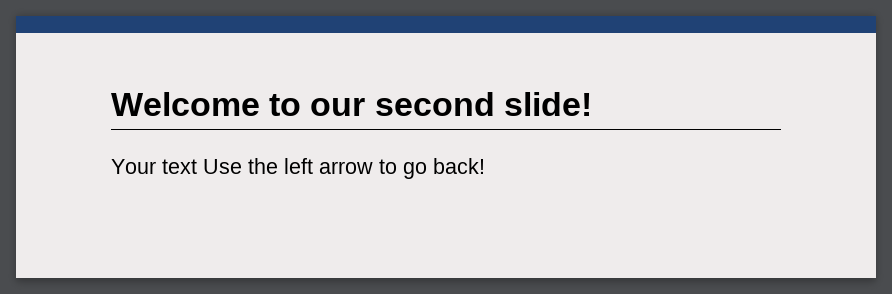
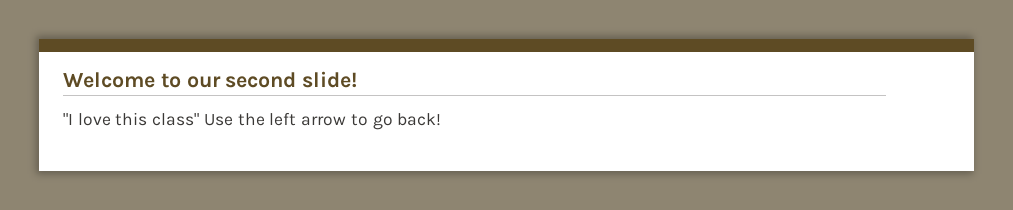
[111,159,197,174] Your text -> [63,112,200,126] "I love this class"

